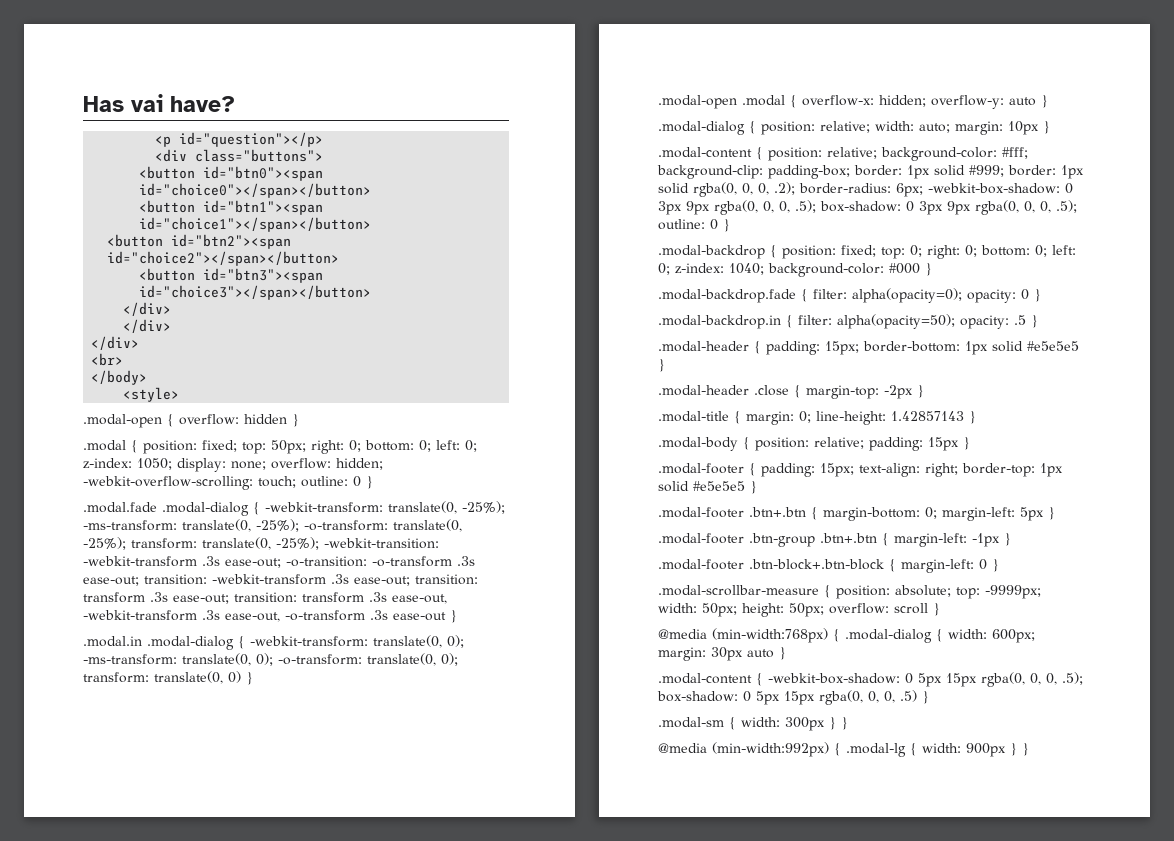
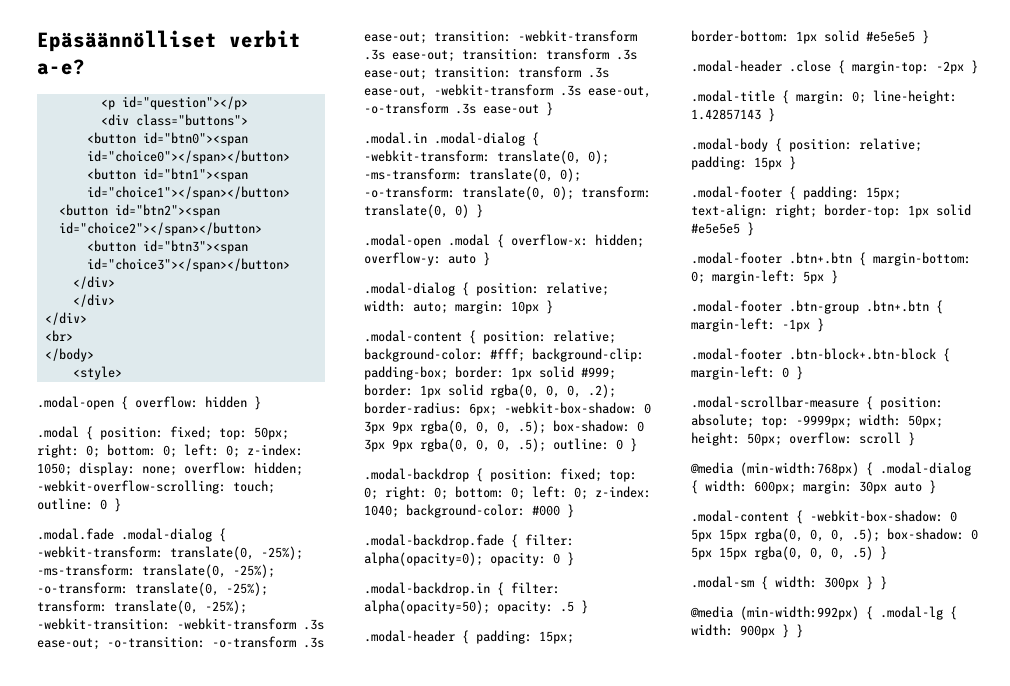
[83,94,235,112] Has vai have? -> [37,30,301,52] [37,59,85,75] Epäsäännölliset verbit a-e?

